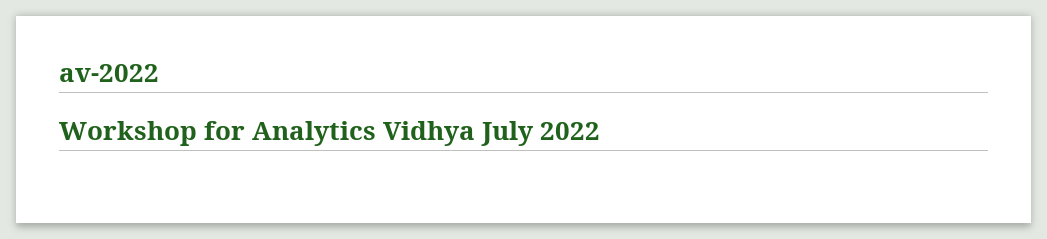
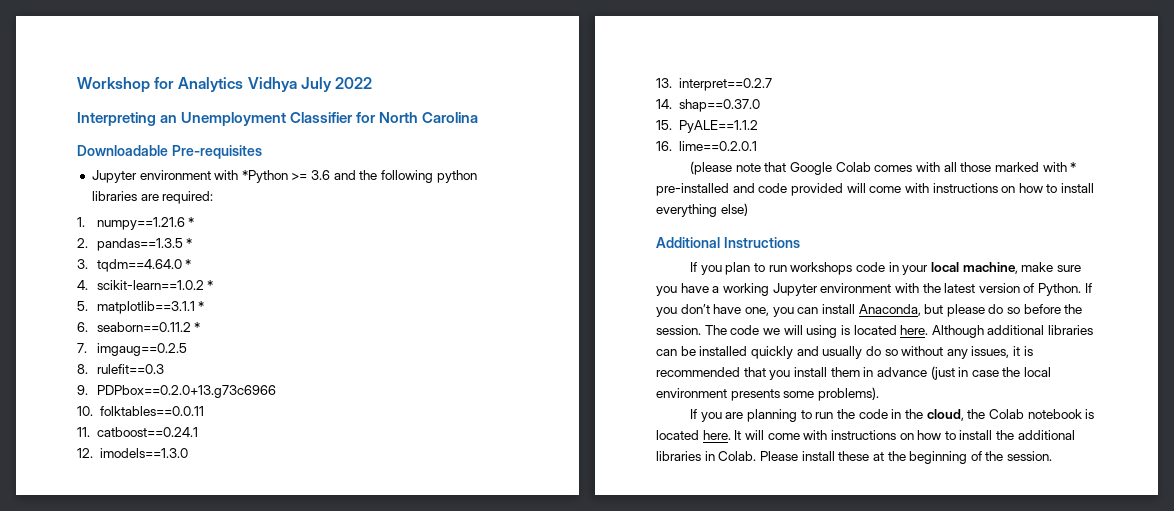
[59,64,159,82] av-2022 // -> (77, 85) none
(601, 131) none -> [77,112,479,126] [77,145,262,159] [91,170,477,183] [91,191,214,204] [77,217,195,230] [77,238,193,251] [77,259,192,272] [77,280,214,290] [77,301,205,314] [77,322,201,332] [77,343,187,356] [77,364,164,374] [77,385,276,398] [77,406,204,416] [77,427,198,437] [77,448,188,458] [656,78,772,91] [656,99,760,112] [656,120,758,133] [656,141,757,151] [690,161,1077,175] [656,183,1095,196] [656,203,748,217] [656,237,800,248] [690,262,1081,275] [656,283,1092,296] [656,304,1083,317] [656,325,1094,338] [656,346,1033,359] [656,366,1052,380] [656,387,879,401] [690,409,1095,422] [656,430,1075,440] [656,451,1053,464] // Interpreting an Unemployment Classifier for North Carolina // Downloadable Pre-requisites // Jupyter environment with *Python >= 3.6 and the following python libraries are required: // 1. numpy==1.21.6 * // 2. pandas==1.3.5 * // 3. tqdm==4.64.0 * // 4. scikit-learn==1.0.2 * // 5. matplotlib==3.1.1 * // 6. seaborn==0.11.2 * // 7. imgaug==0.2.5 // 8. rulefit==0.3 // 9. PDPbox==0.2.0+13.g73c6966 // 10. folktables==0.0.11 // 11. catboost==0.24.1 // 12. imodels==1.3.0 // 13. interpret==0.2.7 // 14. shap==0.37.0 // 15. PyALE==1.1.2 // 16. lime==0.2.0.1 // (please note that Google Colab comes with all those marked with * pre-installed and code provided will come with instructions on how to install everything else) // Additional Instructions // If you plan to run workshops code in your local machine, make sure you have a working Jupyter environment with the latest version of Python. If you don’t have one, you can install Anaconda, but please do so before the session. The code we will using is located here. Although additional libraries can be installed quickly and usually do so without any issues, it is recommended that you install them in advance (just in case the local environment presents some problems). // If you are planning to run the code in the cloud, the Colab notebook is located here. It will come with instructions on how to install the additional libraries in Colab. Please install these at the beginning of the session.

